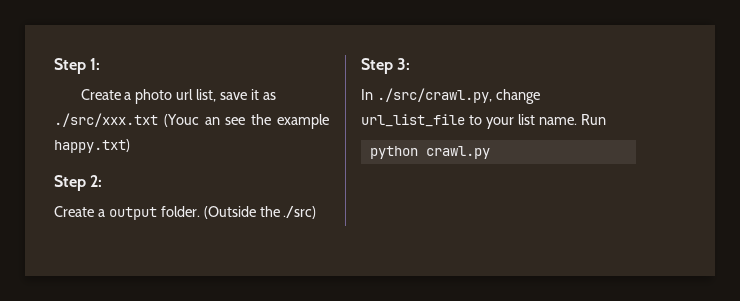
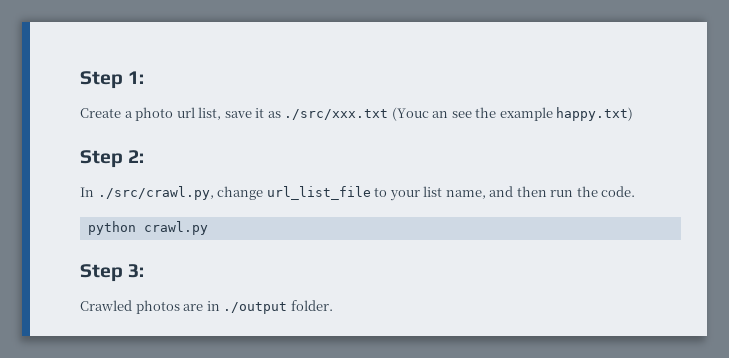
[54,206,317,220] [361,58,411,74] // Create a output folder. (Outside the ./src) // Step 3: -> (145, 156) none
[538,114,606,125] [369,146,490,159] name. Run // python crawl.py -> [445,186,636,199] [87,221,208,235] [80,264,145,282] [80,300,333,314] name, and then run the code. // python crawl.py // Step 3: // Crawled photos are in ./output folder.

